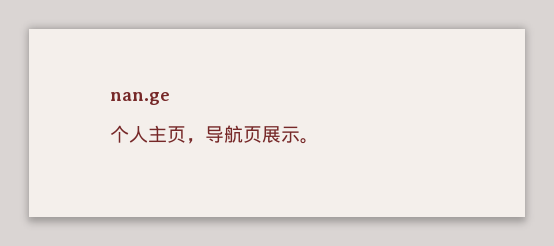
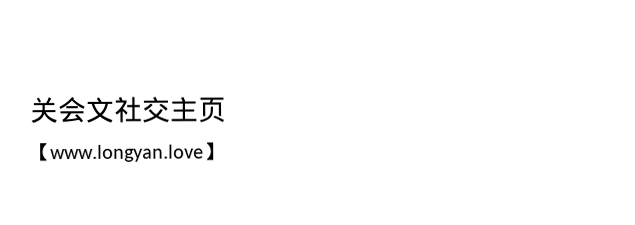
[110,92,170,105] [110,125,148,143] nan.ge // 个人 -> [29,96,171,124] 关会文社交
[186,125,319,144] ，导航页展示。 -> [30,142,224,163] // 【www.longyan.love】

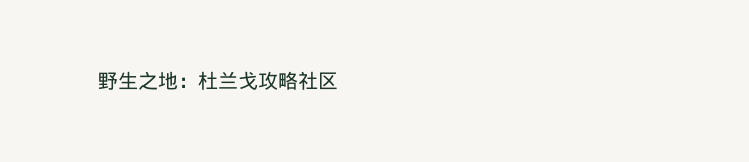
[29,96,227,124] [30,142,224,163] 关会文社交主页 // 【www.longyan.love】 -> [98,71,338,90] 野生之地：杜兰戈攻略社区

